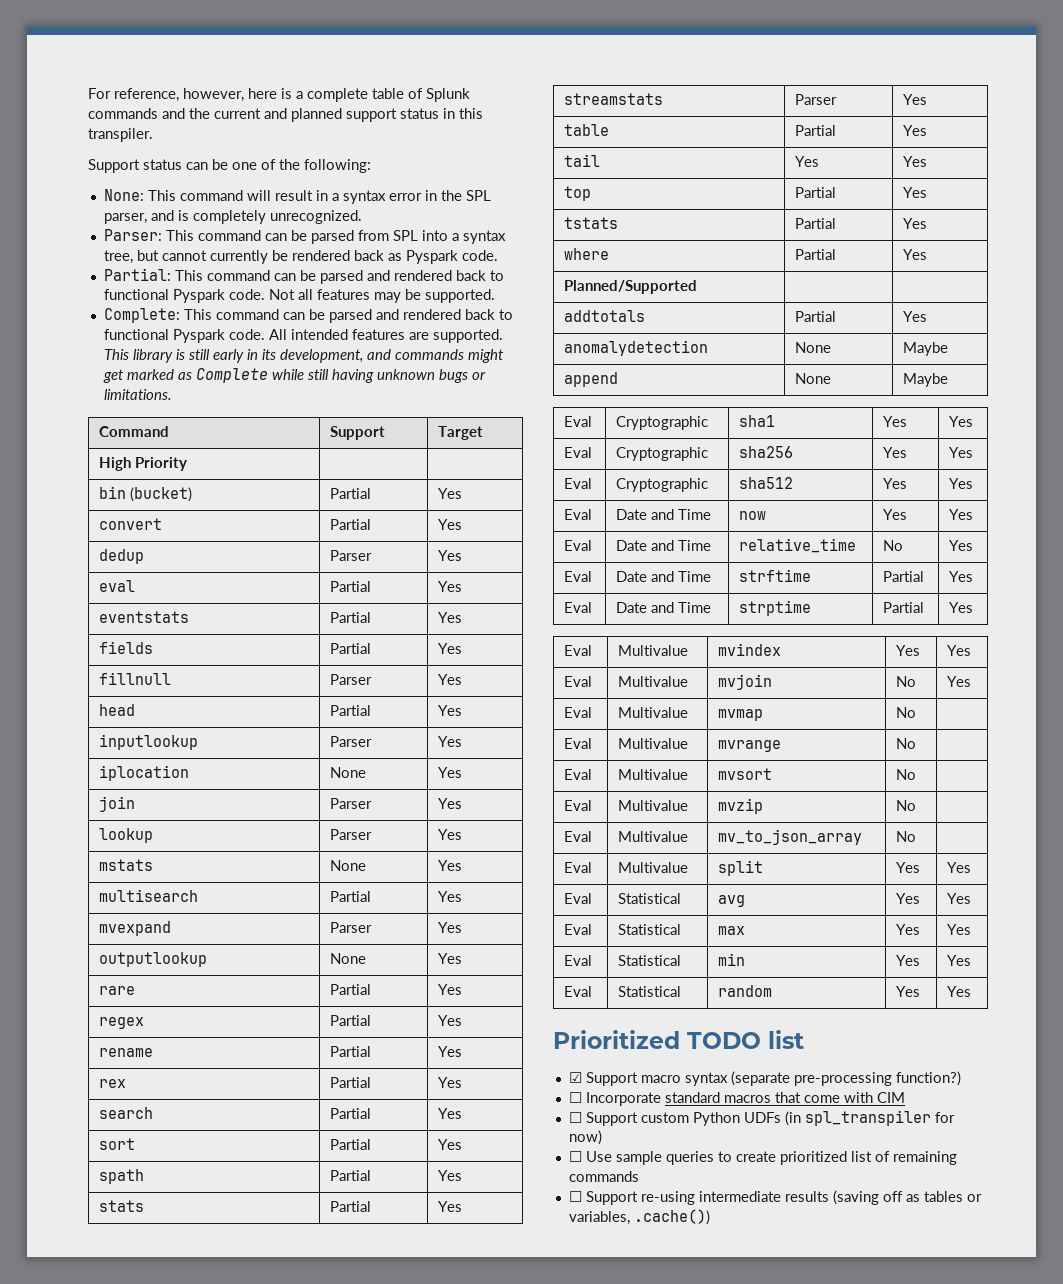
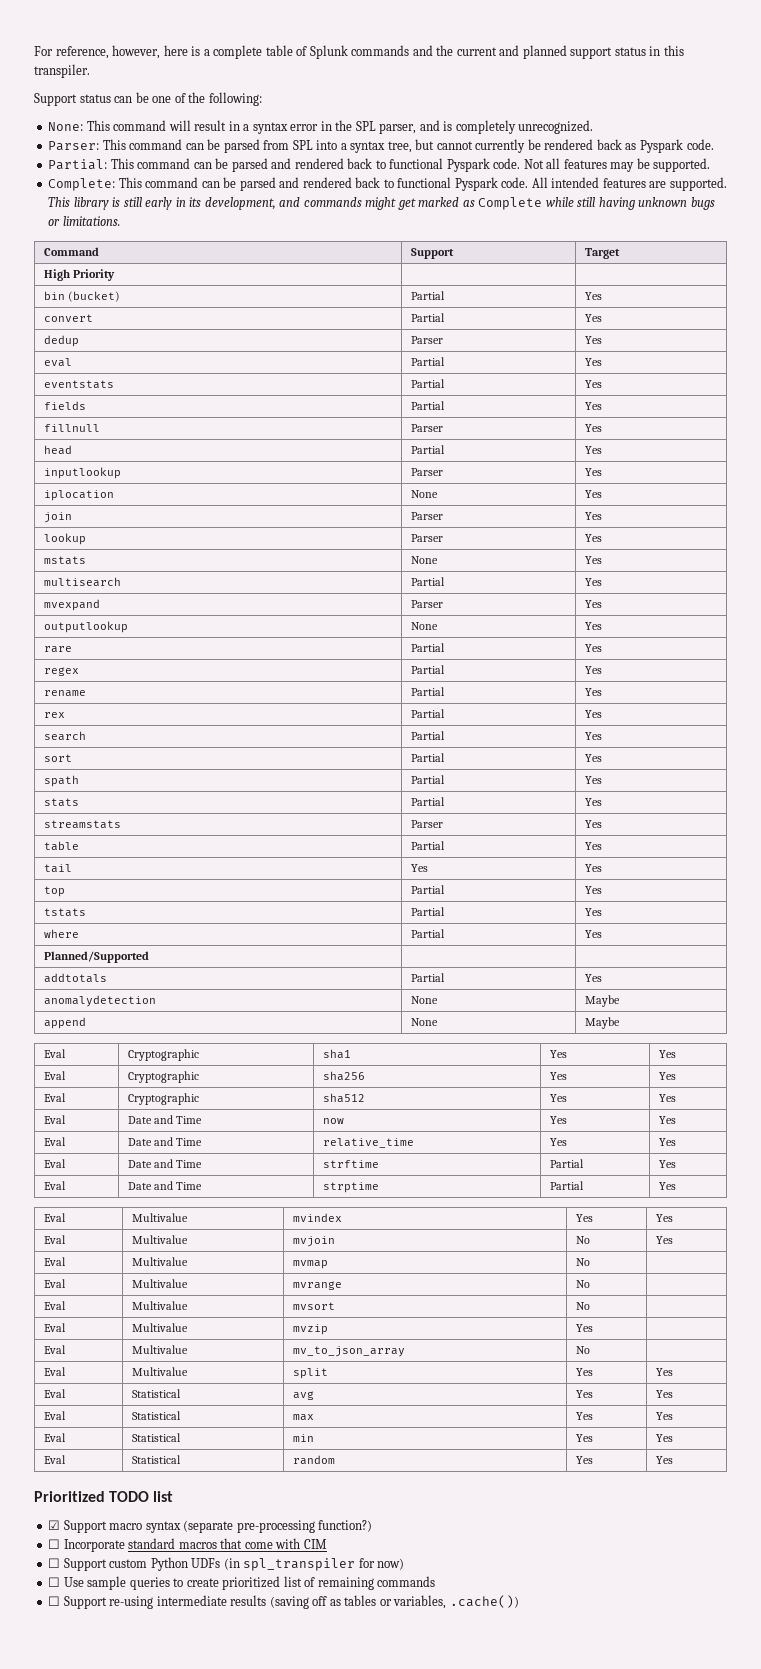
[883,540,904,551] No -> [549,1138,567,1146] Yes
[896,800,917,811] No -> [575,1324,593,1332] Yes

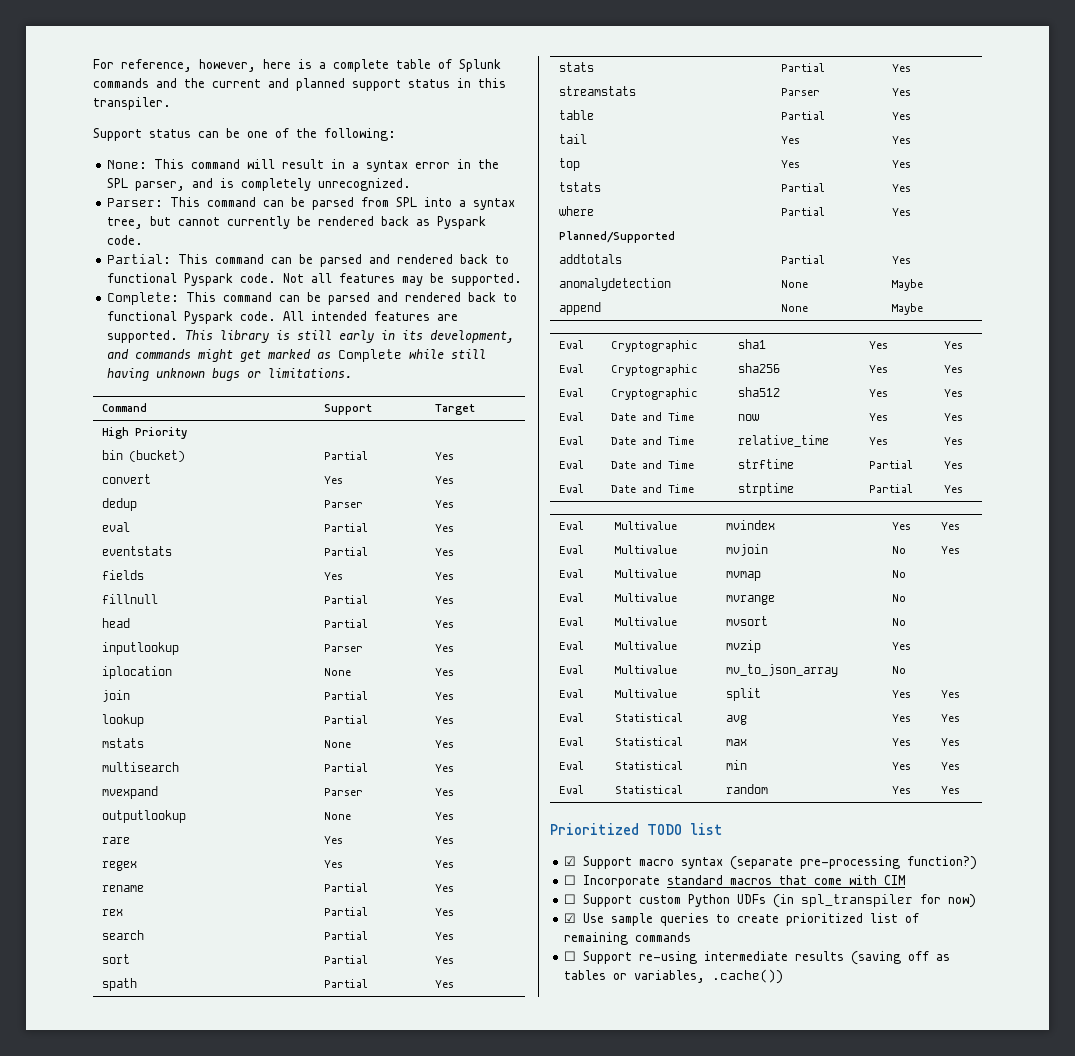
[410,313,445,322] Partial -> [324,476,344,484] Yes
[410,401,445,410] Partial -> [324,572,344,580] Yes
[410,424,443,432] Parser -> [324,595,369,604] Partial
[410,512,443,520] Parser -> [324,691,369,700] Partial
[410,534,443,542] Parser -> [324,715,369,724] Partial
[410,643,445,652] Partial -> [324,836,344,844] Yes
[410,665,445,674] Partial -> [324,860,344,868] Yes
[410,885,445,894] Partial -> [781,160,801,168] Yes
[48,1577,61,1587] ☐ -> [564,913,577,923] ☑

